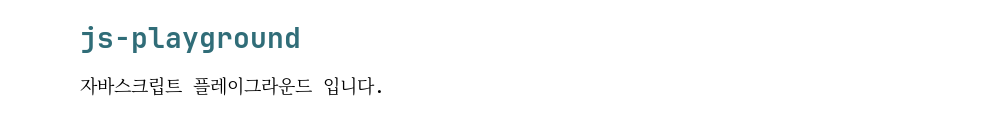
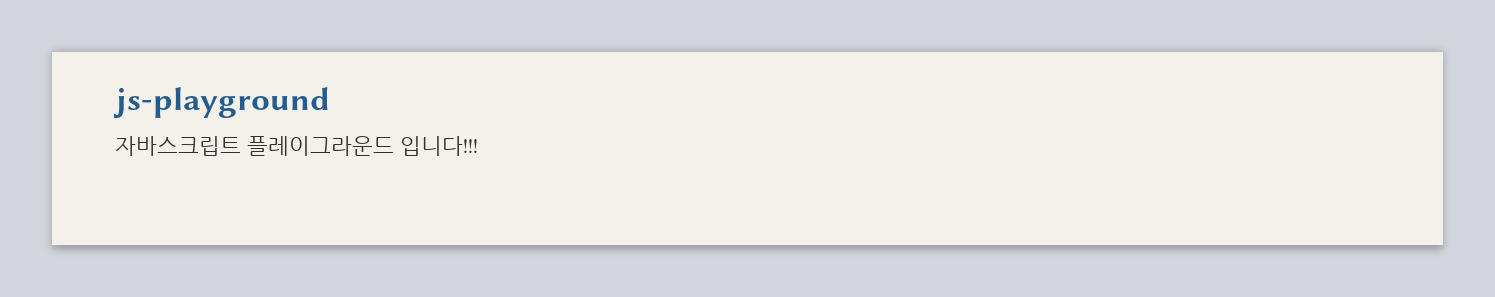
[323,76,385,96] 입니다. -> [399,136,478,156] 입니다!!!

